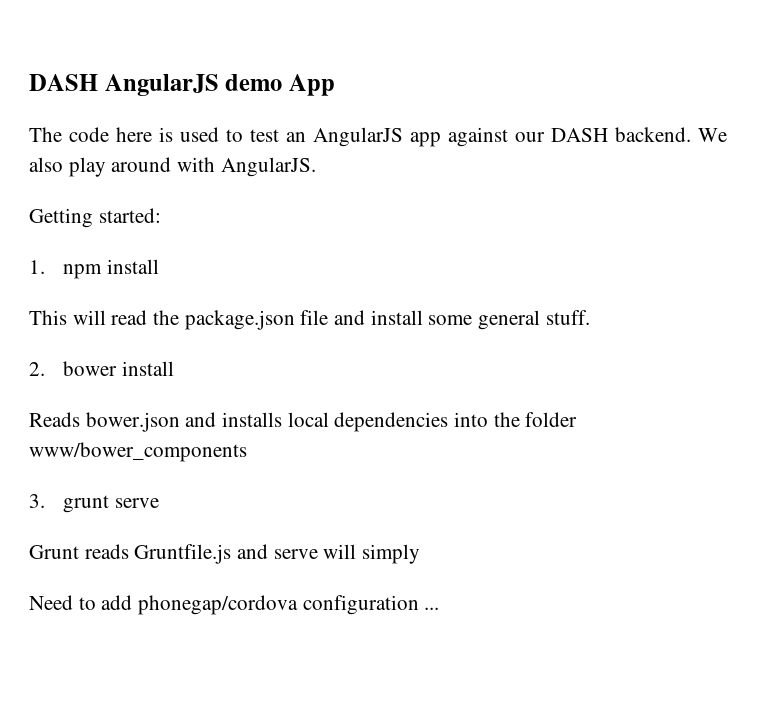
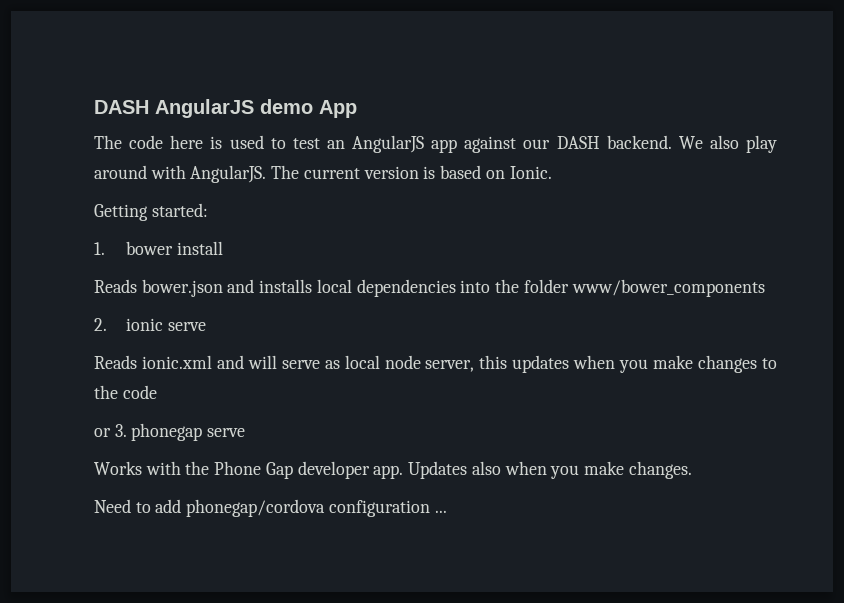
[29,208,161,228] [29,259,159,279] [29,310,590,330] [29,362,45,376] // Getting started: // 1. npm install // This will read the package.json file and install some general stuff. // 2. -> [271,165,552,179] [94,203,208,221] [94,242,105,255] The current version is based on Ionic. // Getting started: // 1.
[29,494,159,513] [29,544,421,564] 3. grunt serve // Grunt reads Gruntfile.js and serve will simply -> [94,318,207,331] [94,355,777,373] [94,385,157,399] [94,423,246,441] [94,461,692,479] 2. ionic serve // Reads ionic.xml and will serve as local node server, this updates when you make changes to the code // or 3. phonegap serve // Works with the Phone Gap developer app. Updates also when you make changes.

